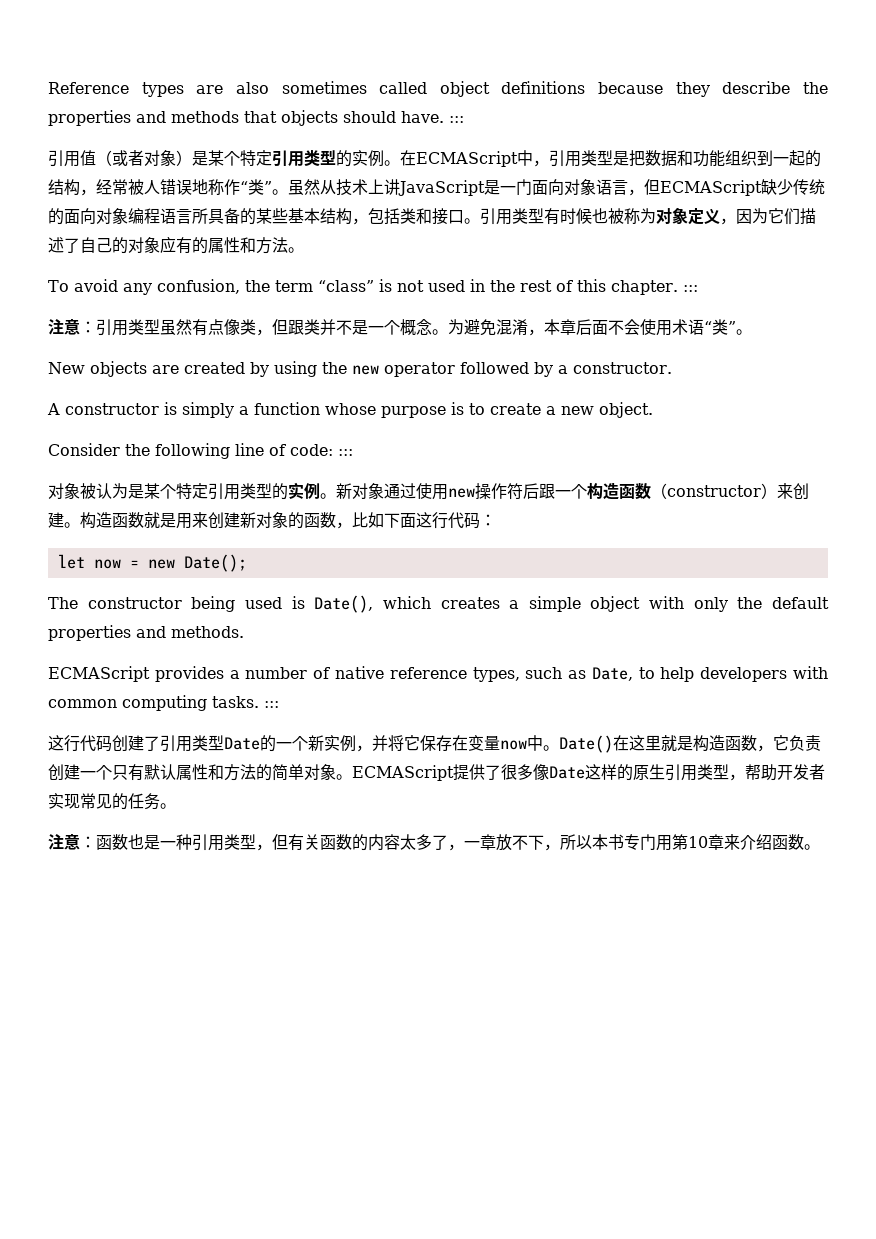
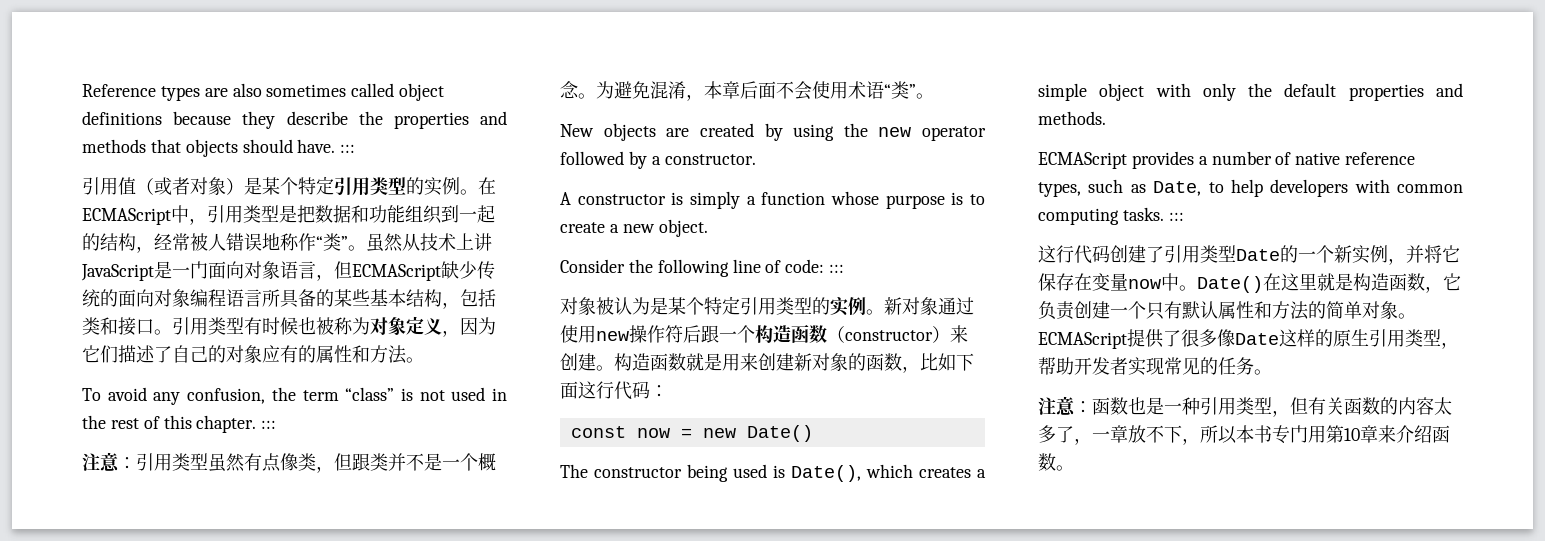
[57,554,85,569] let -> [570,426,626,438] const
[183,554,247,572] Date(); -> [746,425,813,442] Date()

